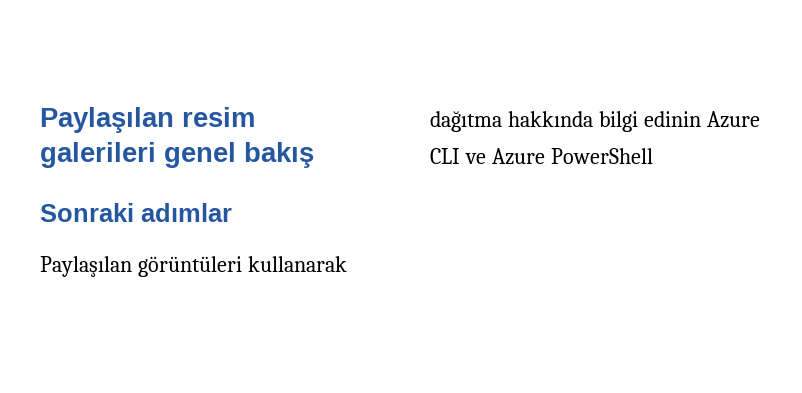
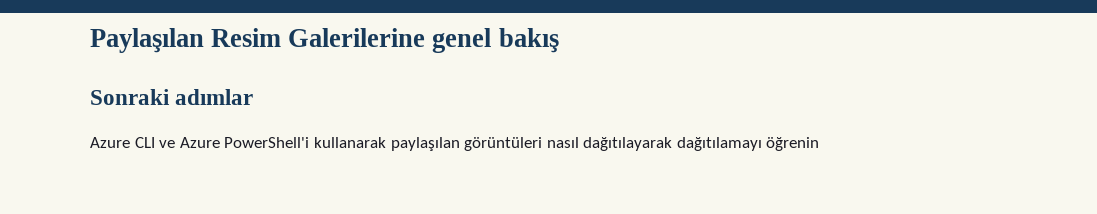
[40,107,255,133] [40,142,156,168] Paylaşılan resim galerileri -> [90,28,426,53] Paylaşılan Resim Galerilerine
[40,256,347,277] [430,111,760,132] [430,148,653,165] Paylaşılan görüntüleri kullanarak dağıtma hakkında bilgi edinin Azure CLI ve Azure PowerShell -> [90,137,820,151] Azure CLI ve Azure PowerShell'i kullanarak paylaşılan görüntüleri nasıl dağıtılayarak dağıtılamayı öğrenin

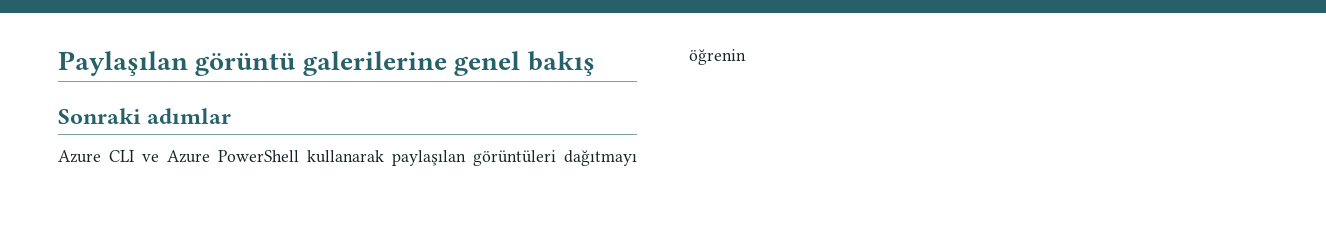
[211,28,426,47] Resim Galerilerine -> [195,51,447,76] görüntü galerilerine
[224,137,310,148] PowerShell'i -> [218,150,299,162] PowerShell
[546,137,762,151] nasıl dağıtılayarak dağıtılamayı -> [564,150,637,166] dağıtmayı

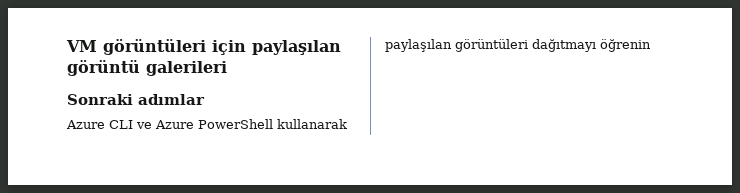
[58,51,595,76] Paylaşılan görüntü galerilerine genel bakış -> [66,39,341,55] [67,60,227,76] VM görüntüleri için paylaşılan görüntü galerileri

